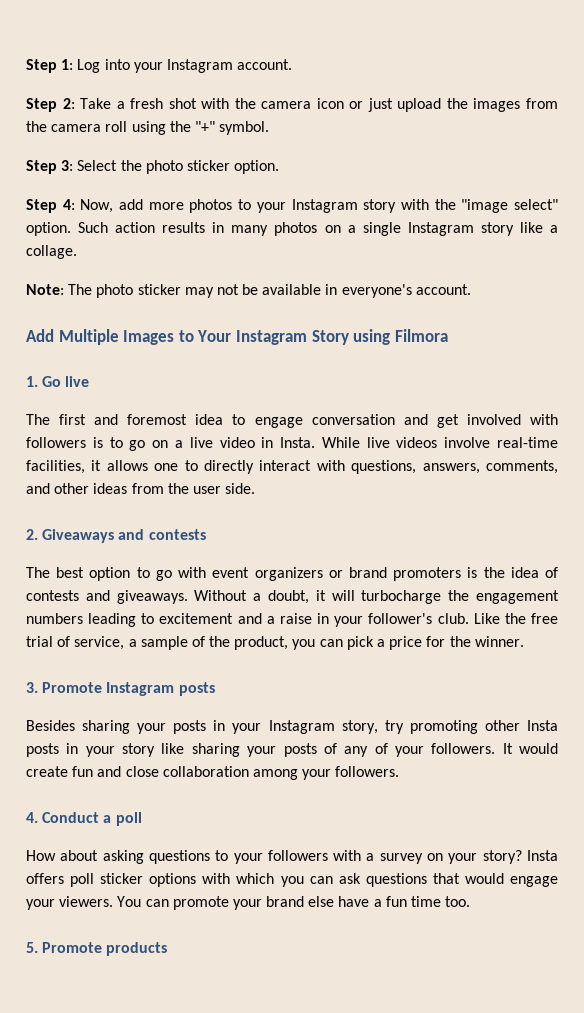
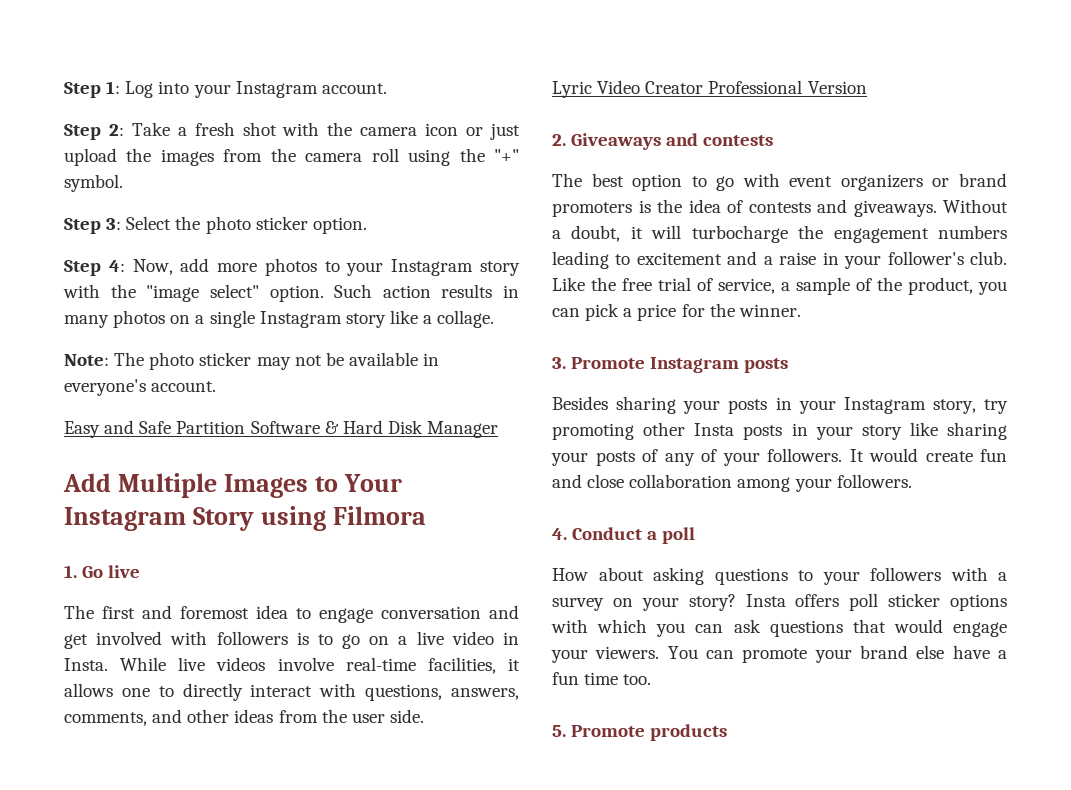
(471, 289) none -> [64,420,499,438] // Easy and Safe Partition Software & Hard Disk Manager
(256, 488) none -> [552,80,867,98] // Lyric Video Creator Professional Version

